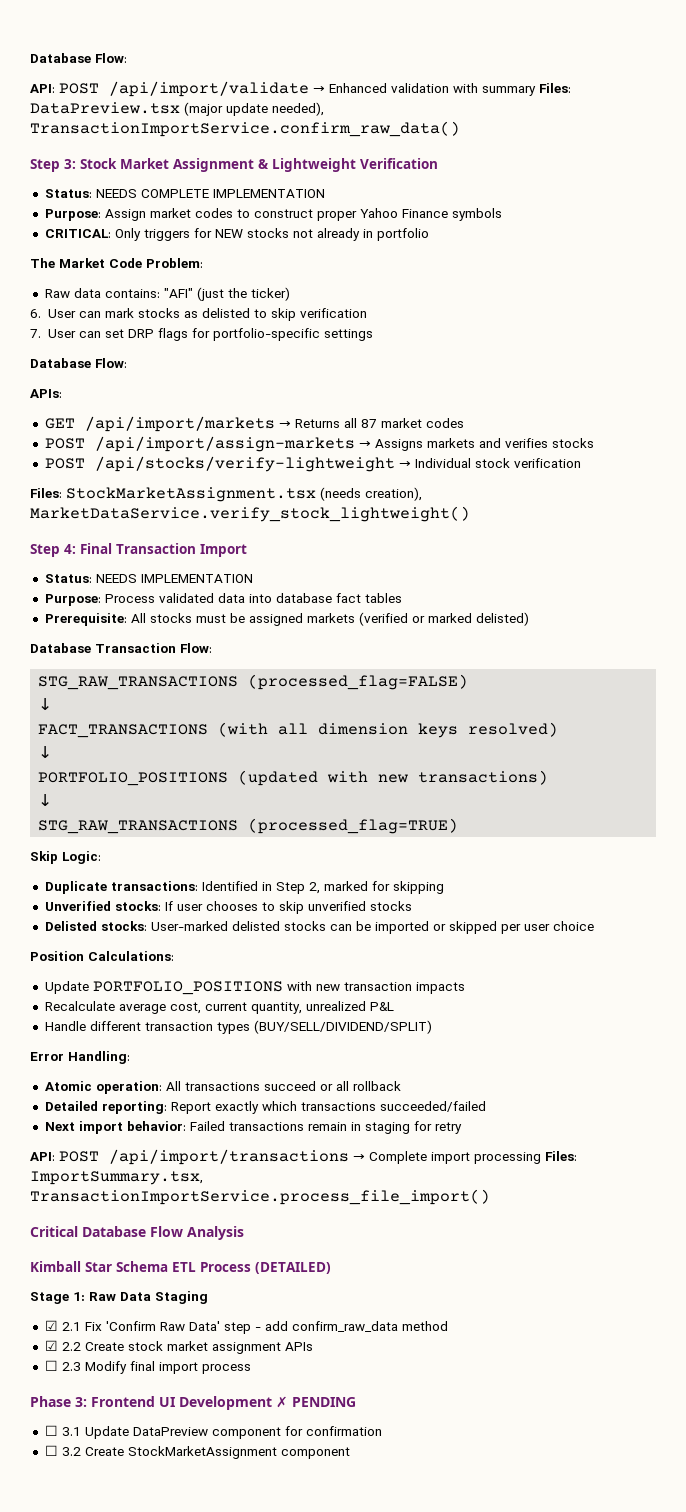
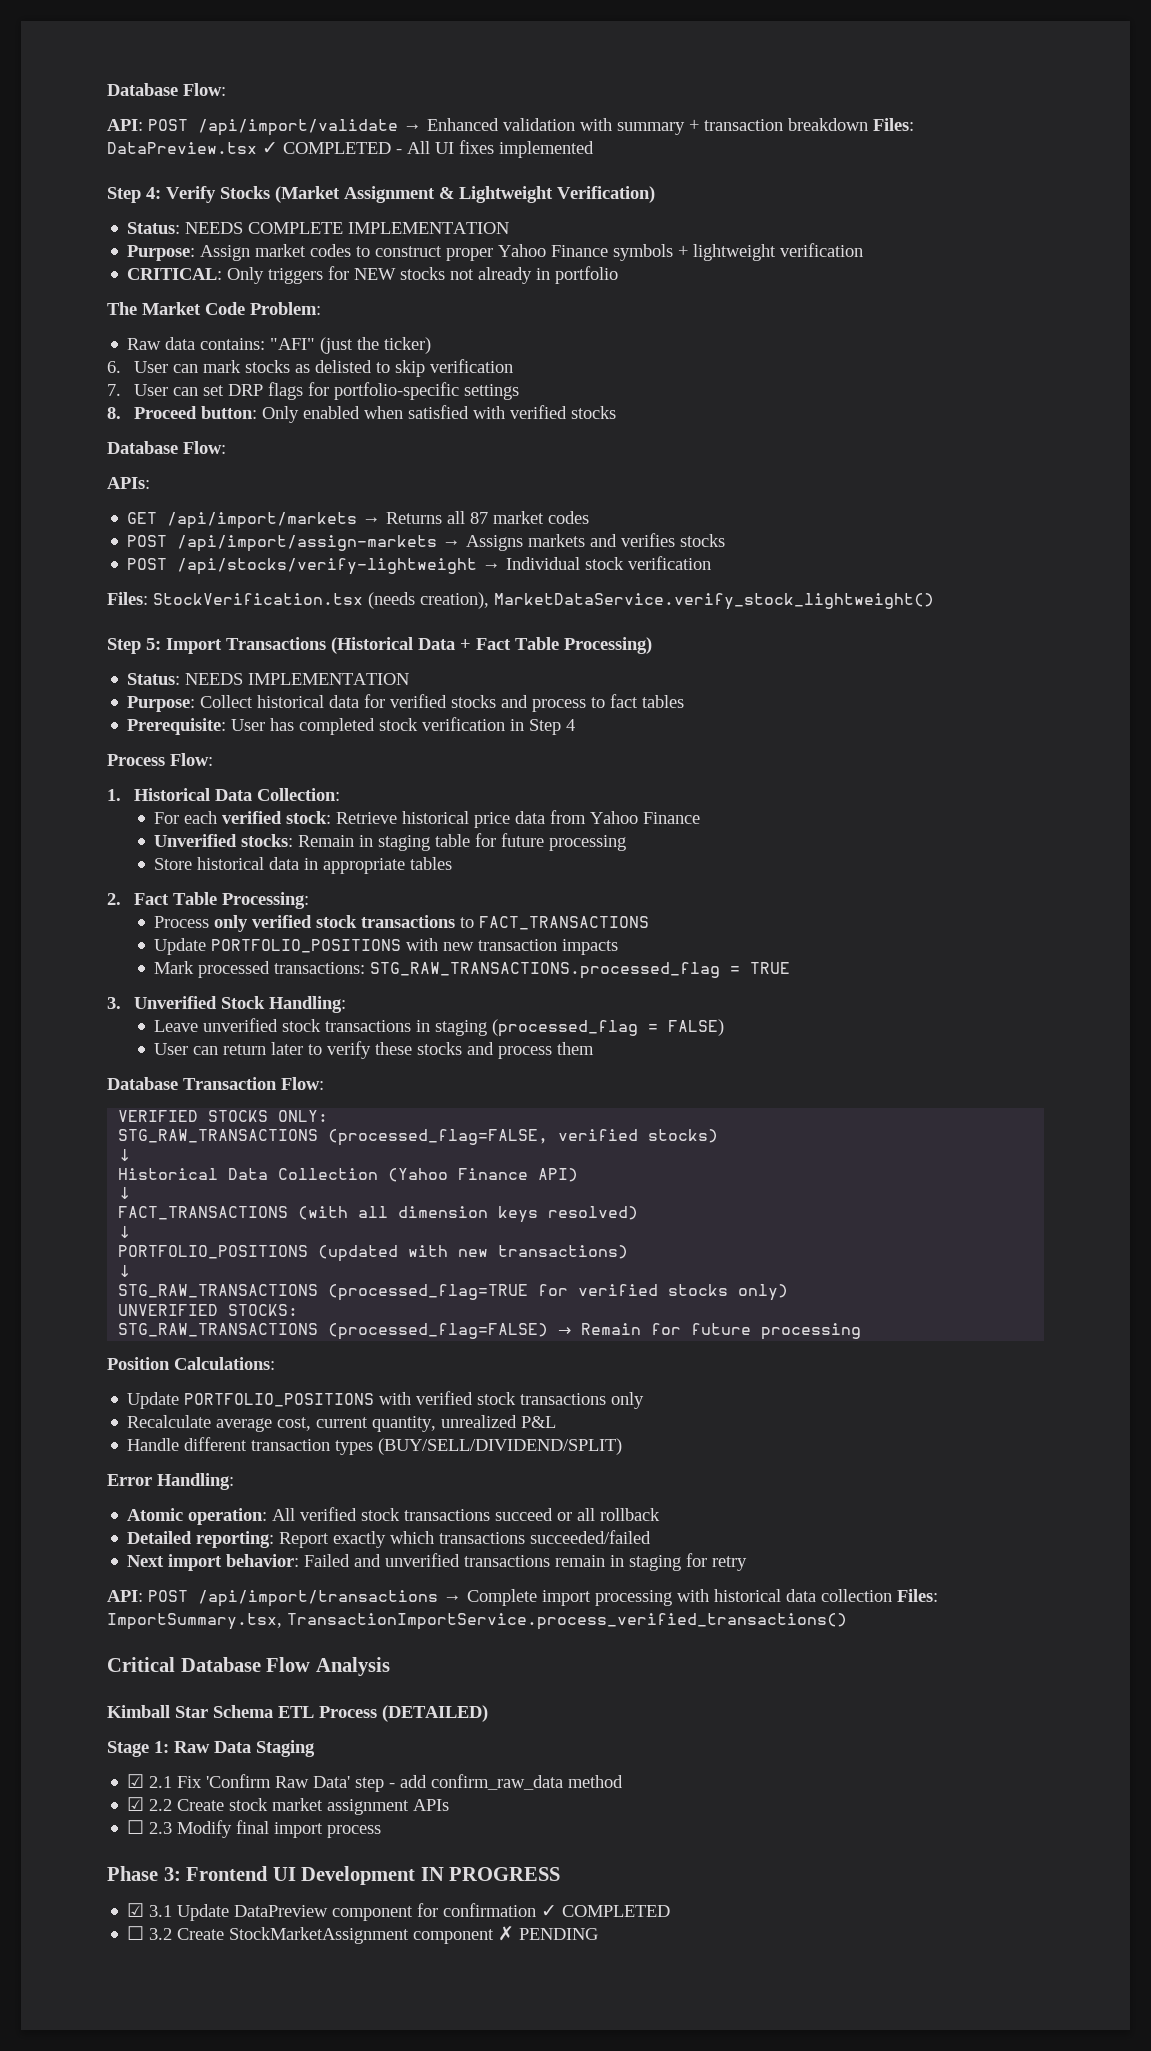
[539,83,571,93] [30,102,324,116] [30,121,460,137] [30,158,169,172] Files: DataPreview.tsx (major update needed), TransactionImportService.confirm_raw_data() // Step 3: Stock Market -> [689,118,914,131] [107,140,594,158] [107,186,340,203] + transaction breakdown Files: DataPreview.tsx ✓ COMPLETED - All UI fixes implemented // Step 4: Verify Stocks (Market
[360,158,438,169] Verification -> [557,186,655,203] Verification)
(502, 214) none -> [678,243,864,261] + lightweight verification
(373, 335) none -> [107,405,616,423] // 8. Proceed button: Only enabled when satisfied with verified stocks
[66,487,316,502] StockMarketAssignment.tsx -> [153,593,363,605] StockVerification.tsx
[64,543,247,557] [44,574,253,583] [44,593,402,606] [44,612,529,626] [30,643,212,653] [38,674,469,690] 4: Final Transaction Import // Status: NEEDS IMPLEMENTATION // Purpose: Process validated data into database fact tables // Prerequisite: All stocks must be assigned markets (verified or marked delisted) // Database Transaction Flow: // STG_RAW_TRANSACTIONS (processed_flag=FALSE) -> [146,637,652,654] [127,673,410,685] [127,694,685,712] [127,717,576,735] [107,753,213,766] [107,788,340,801] [154,810,701,828] [154,833,627,851] [154,857,453,874] [107,892,309,909] [154,915,650,932] [154,938,619,955] [154,961,791,979] [107,996,346,1013] [154,1018,725,1037] [154,1041,595,1059] [107,1077,324,1090] [118,1110,329,1122] [118,1129,719,1146] [118,1149,132,1161] [118,1168,579,1182] 5: Import Transactions (Historical Data + Fact Table Processing) // Status: NEEDS IMPLEMENTATION // Purpose: Collect historical data for verified stocks and process to fact tables // Prerequisite: User has completed stock verification in Step 4 // Process Flow: // 1. Historical Data Collection: // For each verified stock: Retrieve historical price data from Yahoo Finance // Unverified stocks: Remain in staging table for future processing // Store historical data in appropriate tables // 2. Fact Table Processing: // Process only verified stock transactions to FACT_TRANSACTIONS // Update PORTFOLIO_POSITIONS with new transaction impacts // Mark processed transactions: STG_RAW_TRANSACTIONS.processed_flag = TRUE // 3. Unverified Stock Handling: // Leave unverified stock transactions in staging (processed_flag = FALSE) // User can return later to verify these stocks and process them // Database Transaction Flow: // VERIFIED STOCKS ONLY: // STG_RAW_TRANSACTIONS (processed_flag=FALSE, verified stocks) // ↓ // Historical Data Collection (Yahoo Finance API)
[248,818,459,834] [30,851,101,864] [44,881,444,894] [44,901,412,914] [44,921,594,934] (processed_flag=TRUE) // Skip Logic: // Duplicate transactions: Identified in Step 2, marked for skipping // Unverified stocks: If user chooses to skip unverified stocks // Delisted stocks: User-marked delisted stocks can be imported or skipped per user choice -> [328,1284,789,1301] [118,1304,299,1316] [118,1323,862,1340] (processed_flag=TRUE for verified stocks only) // UNVERIFIED STOCKS: // STG_RAW_TRANSACTIONS (processed_flag=FALSE) → Remain for future processing
[315,982,465,994] new transaction impacts -> [416,1391,645,1409] verified stock transactions only
(181, 1086) none -> [300,1507,401,1521] verified stock
(225, 1126) none -> [354,1553,461,1567] and unverified
(541, 1158) none -> [677,1589,892,1602] with historical data collection
[30,1189,490,1205] TransactionImportService.process_file_import() -> [287,1613,847,1630] TransactionImportService.process_verified_transactions()
[276,1396,356,1408] [44,1425,58,1436] ✗ PENDING // ☐ -> [420,1867,561,1881] [127,1903,145,1917] IN PROGRESS // ☑
(382, 1431) none -> [541,1905,671,1917] ✓ COMPLETED
(350, 1453) none -> [498,1926,599,1941] ✗ PENDING

